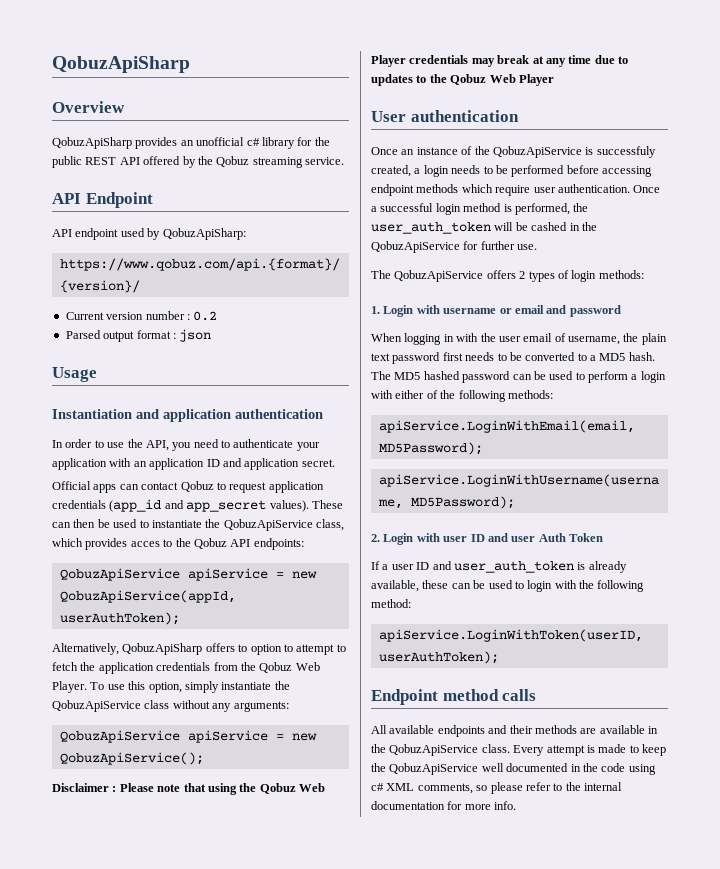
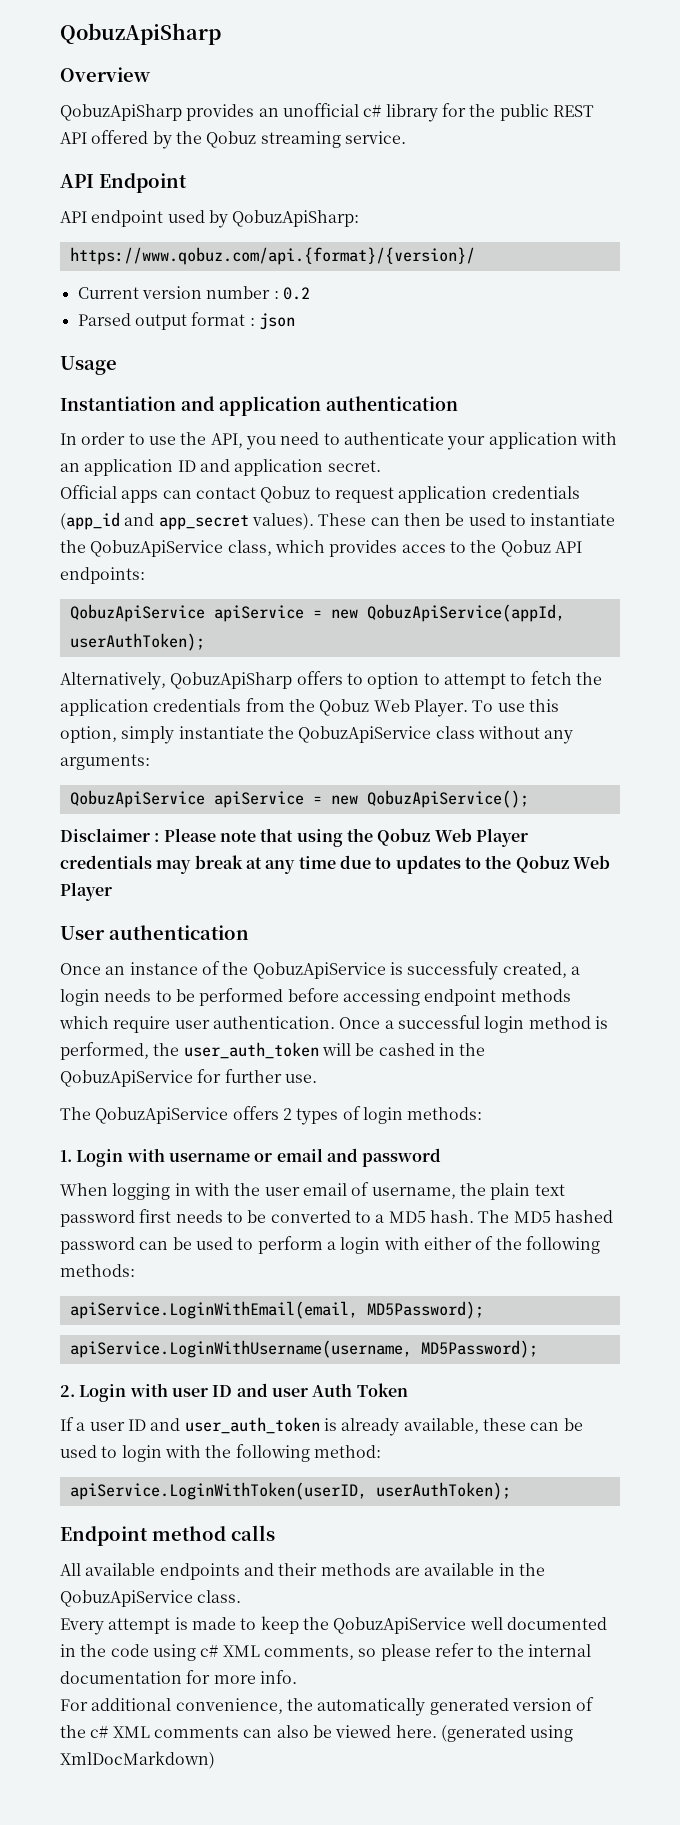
(510, 748) none -> (242, 1596) //
(517, 805) none -> [60,1697,595,1716] [60,1725,574,1742] [60,1751,215,1769] // For additional convenience, the automatically generated version of the c# XML comments can also be viewed here. (generated using XmlDocMarkdown)

